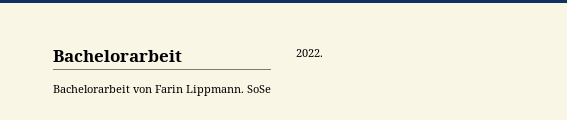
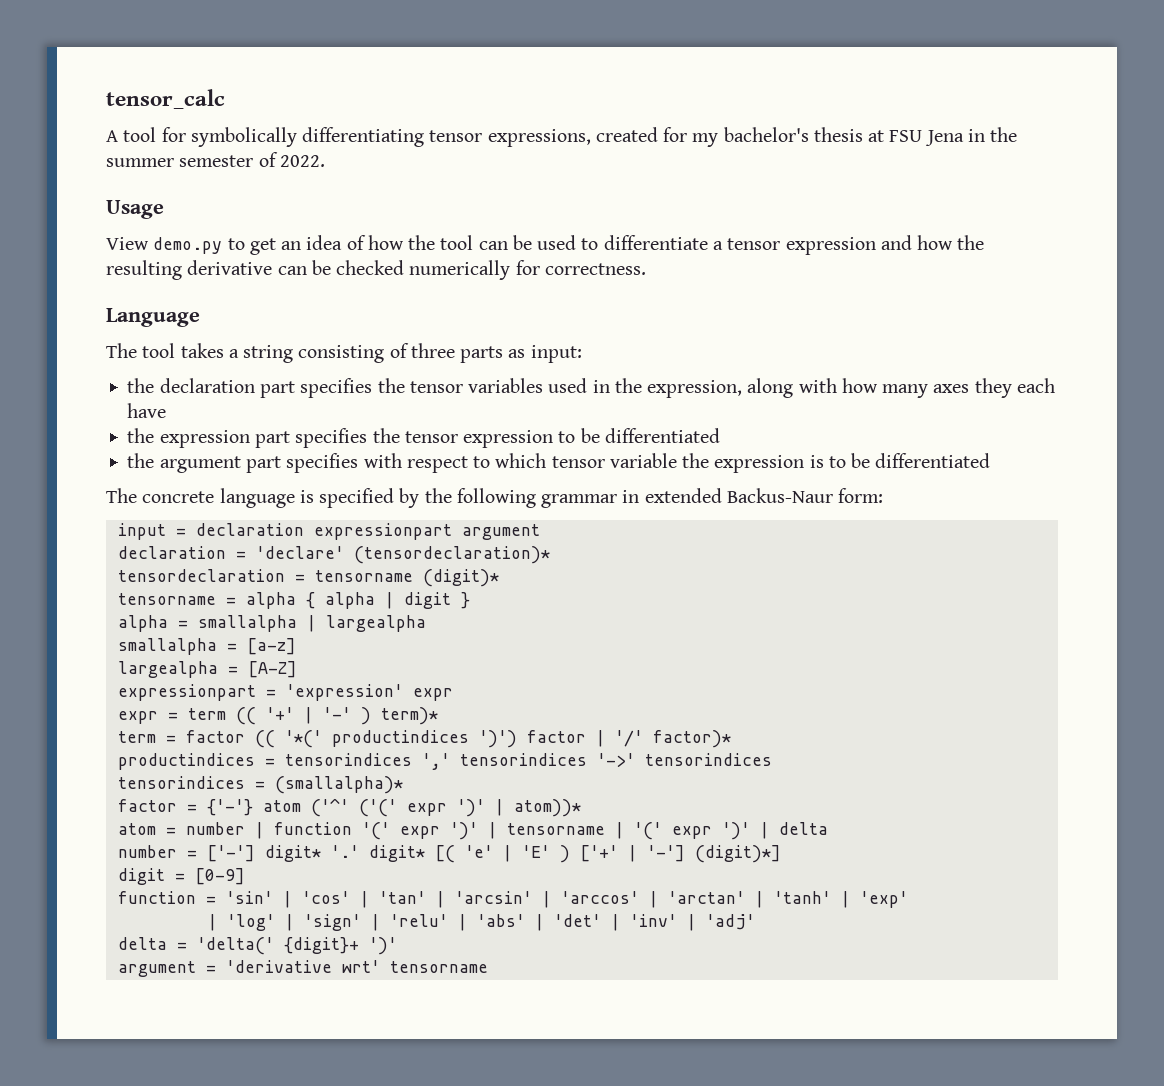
[53,50,182,62] [53,85,271,96] [296,49,323,57] Bachelorarbeit // Bachelorarbeit von Farin Lippmann. SoSe 2022. -> [106,89,225,109] [106,127,1018,147] [106,152,325,167] [106,200,164,219] [106,235,985,255] [106,260,646,280] [106,308,200,327] [106,343,582,363] [127,378,1055,398] [127,403,167,418] [127,428,720,448] [127,453,991,473] [106,488,884,508] [117,523,540,540] [117,546,550,564] [117,569,499,587] [117,592,470,609] [117,615,426,632] [117,638,296,655] [117,661,297,678] [117,684,453,701] [117,707,438,725] [117,730,731,748] [117,753,772,770] [117,776,403,794] [117,798,581,817] [117,822,828,840] [117,845,781,863] [117,868,245,885] [117,891,908,908] [207,914,755,931] [117,937,397,955] [117,960,488,977] tensor_calc // A tool for symbolically differentiating tensor expressions, created for my bachelor's thesis at FSU Jena in the summer semester of 2022. // Usage // View demo.py to get an idea of how the tool can be used to differentiate a tensor expression and how the resulting derivative can be checked numerically for correctness. // Language // The tool takes a string consisting of three parts as input: // the declaration part specifies the tensor variables used in the expression, along with how many axes they each have // the expression part specifies the tensor expression to be differentiated // the argument part specifies with respect to which tensor variable the expression is to be differentiated // The concrete language is specified by the following grammar in extended Backus-Naur form: // input = declaration expressionpart argument // declaration = 'declare' (tensordeclaration)* // tensordeclaration = tensorname (digit)* // tensorname = alpha { alpha | digit } // alpha = smallalpha | largealpha // smallalpha = [a-z] // largealpha = [A-Z] // expressionpart = 'expression' expr // expr = term (( '+' | '-' ) term)* // term = factor (( '*(' productindices ')') factor | '/' factor)* // productindices = tensorindices ',' tensorindices '->' tensorindices // tensorindices = (smallalpha)* // factor = {'-'} atom ('^' ('(' expr ')' | atom))* // atom = number | function '(' expr ')' | tensorname | '(' expr ')' | delta // number = ['-'] digit* '.' digit* [( 'e' | 'E' ) ['+' | '-'] (digit)*] // digit = [0-9] // function = 'sin' | 'cos' | 'tan' | 'arcsin' | 'arccos' | 'arctan' | 'tanh' | 'exp' // | 'log' | 'sign' | 'relu' | 'abs' | 'det' | 'inv' | 'adj' // delta = 'delta(' {digit}+ ')' // argument = 'derivative wrt' tensorname

